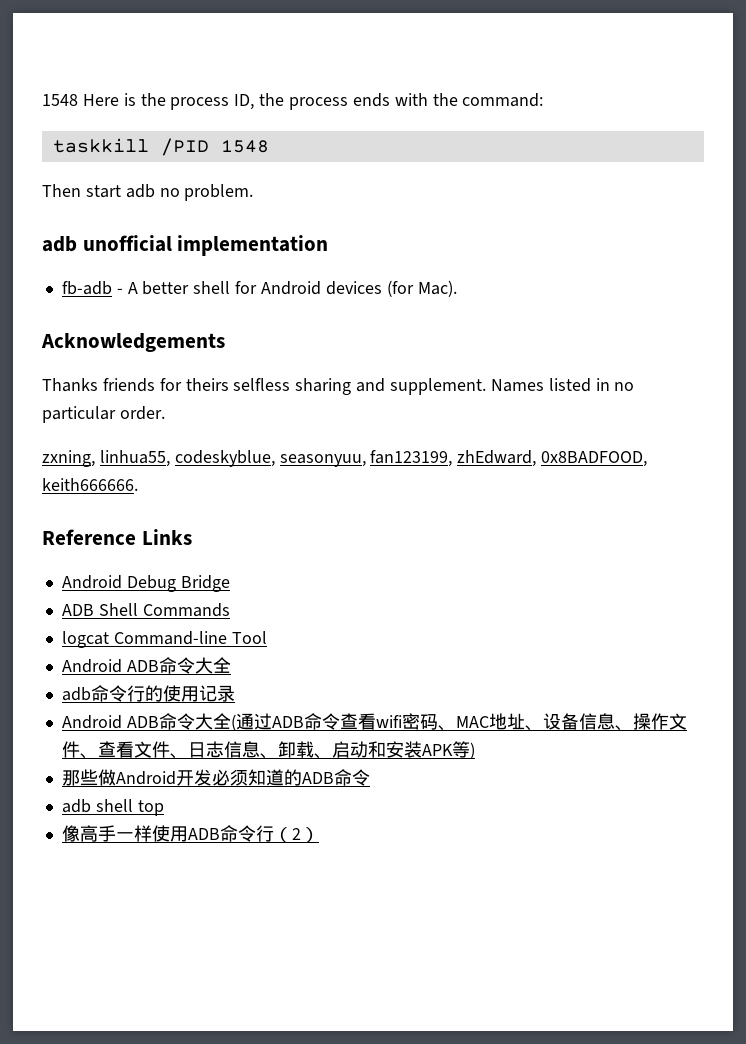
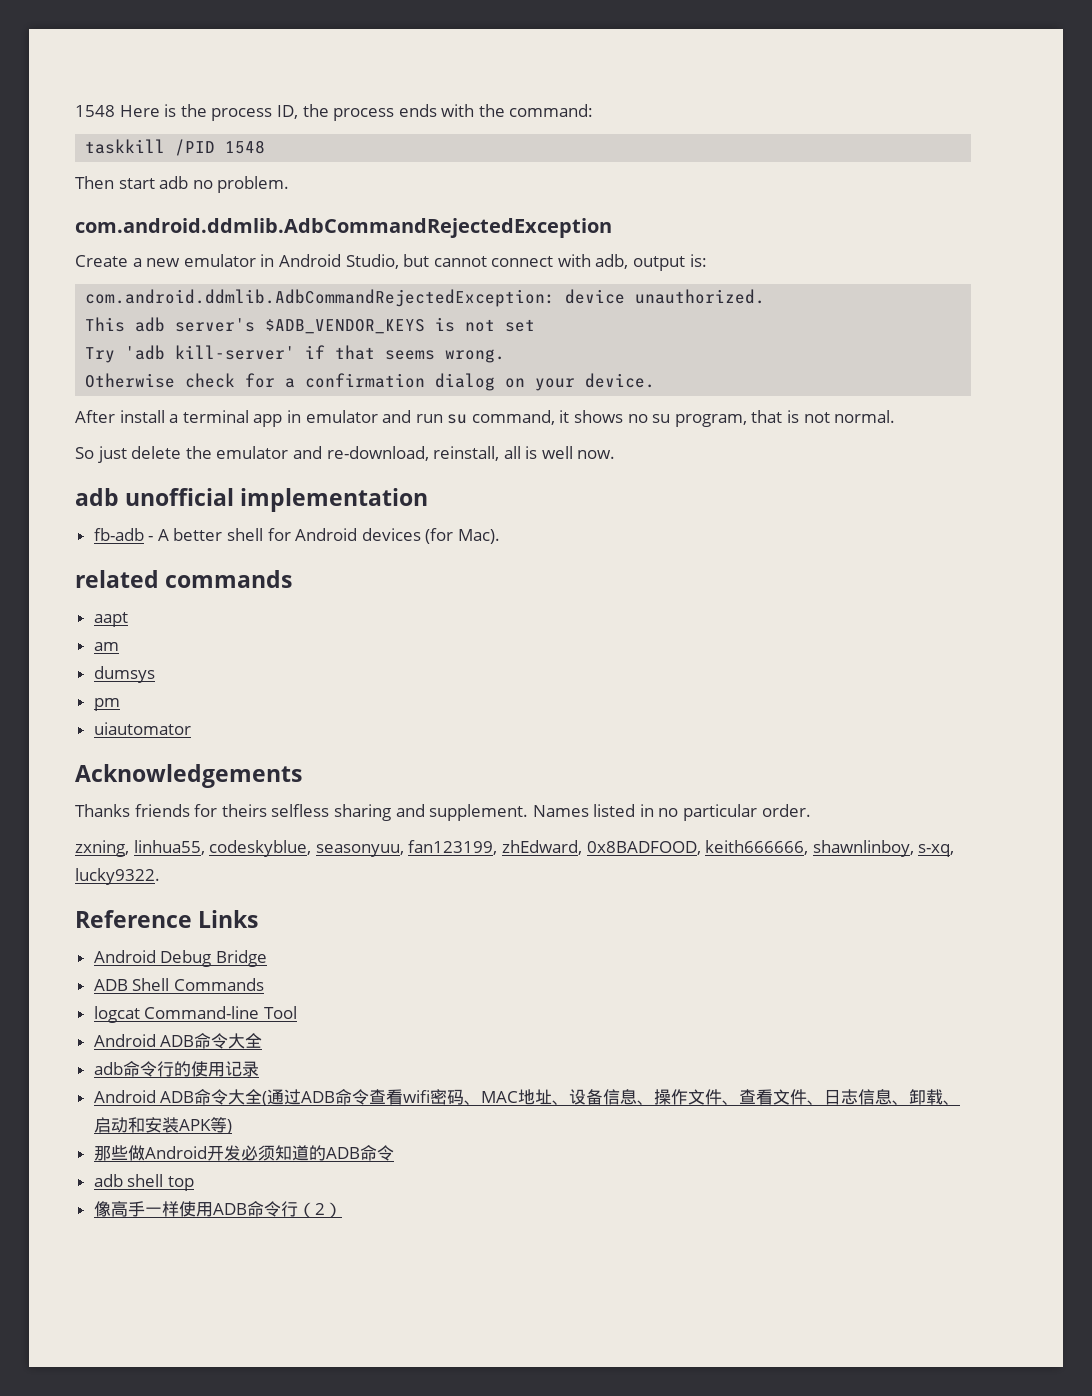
(254, 192) none -> [75,218,612,238] [75,254,707,271] [85,289,766,307] [85,317,536,334] [85,345,506,363] [85,373,656,391] [75,410,896,427] [75,446,616,463] // com.android.ddmlib.AdbCommandRejectedException // Create a new emulator in Android Studio, but cannot connect with adb, output is: // com.android.ddmlib.AdbCommandRejectedException: device unauthorized. // This adb server's $ADB_VENDOR_KEYS is not set // Try 'adb kill-server' if that seems wrong. // Otherwise check for a confirmation dialog on your device. // After install a terminal app in emulator and run su command, it shows no su program, that is not normal. // So just delete the emulator and re-download, reinstall, all is well now.
(457, 288) none -> [75,570,293,588] [93,612,128,627] [93,642,119,651] [93,666,155,683] [93,698,120,711] [93,722,191,735] // related commands // aapt // am // dumsys // pm // uiautomator
[42,478,138,491] keith666666. -> [705,840,955,857] [75,868,160,885] keith666666, shawnlinboy, s-xq, lucky9322.

